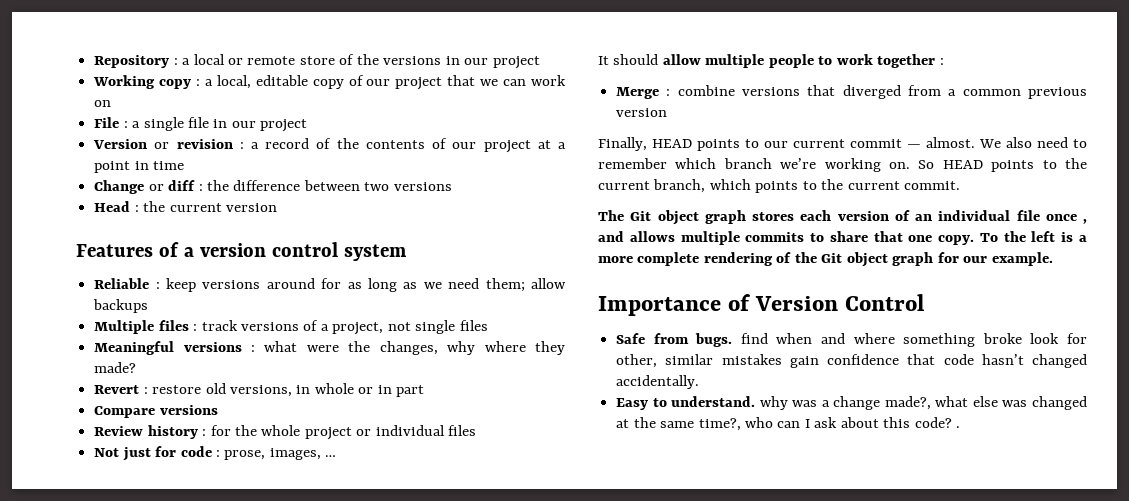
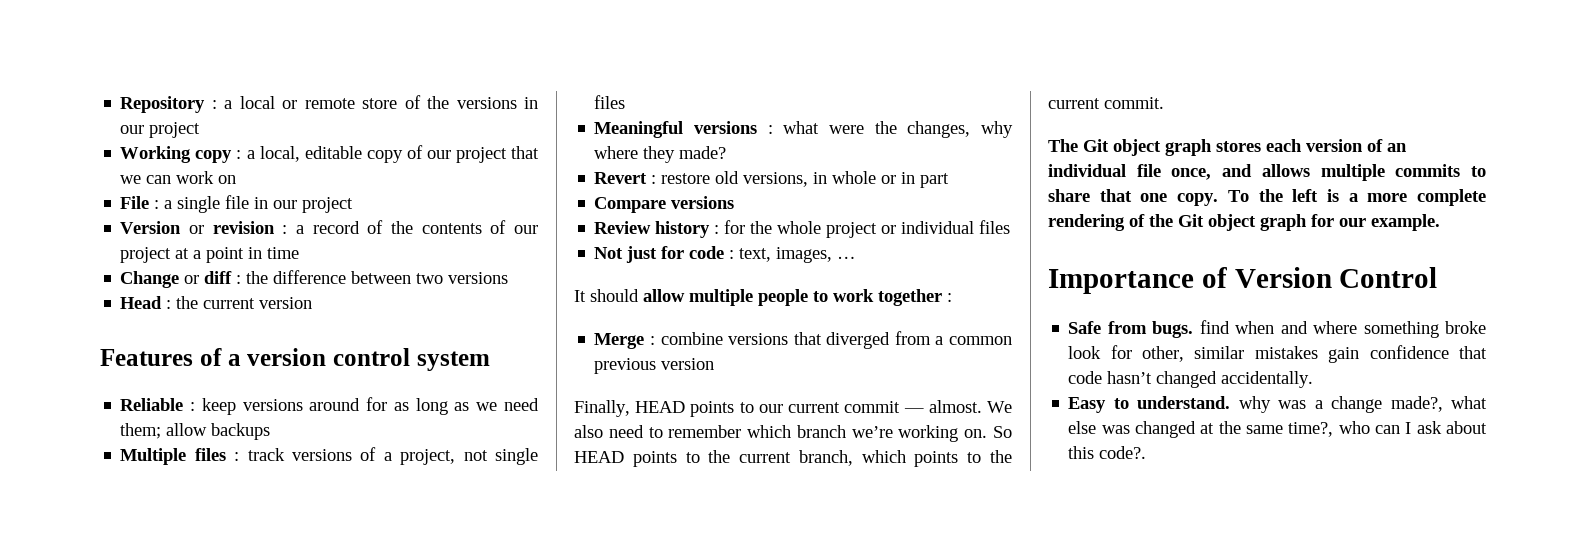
[224,450,266,460] prose, -> [739,248,772,262] text,
[1045,214,1087,224] once , -> [1171,168,1212,180] once,
[914,417,961,428] code? . -> [1099,446,1147,459] code?.

